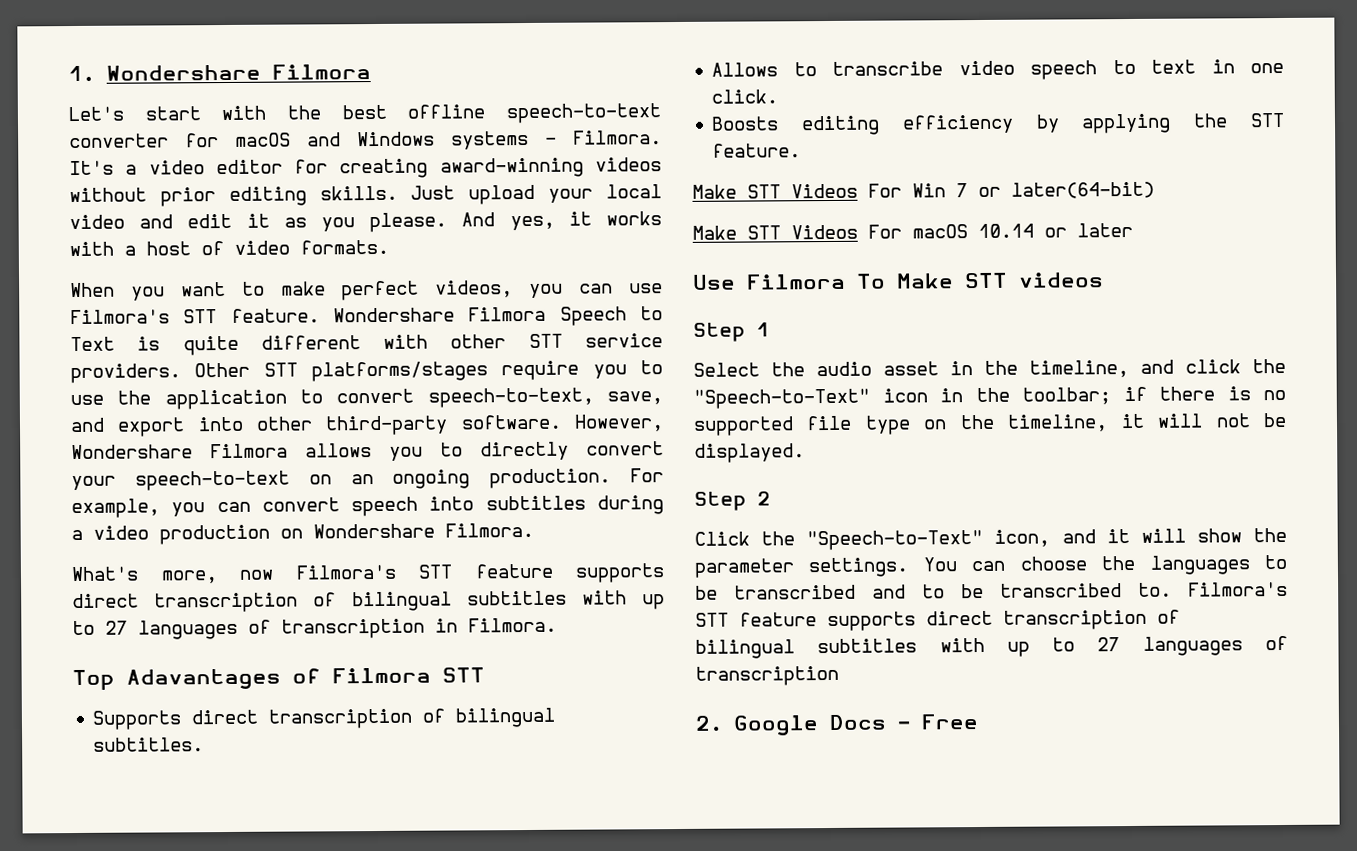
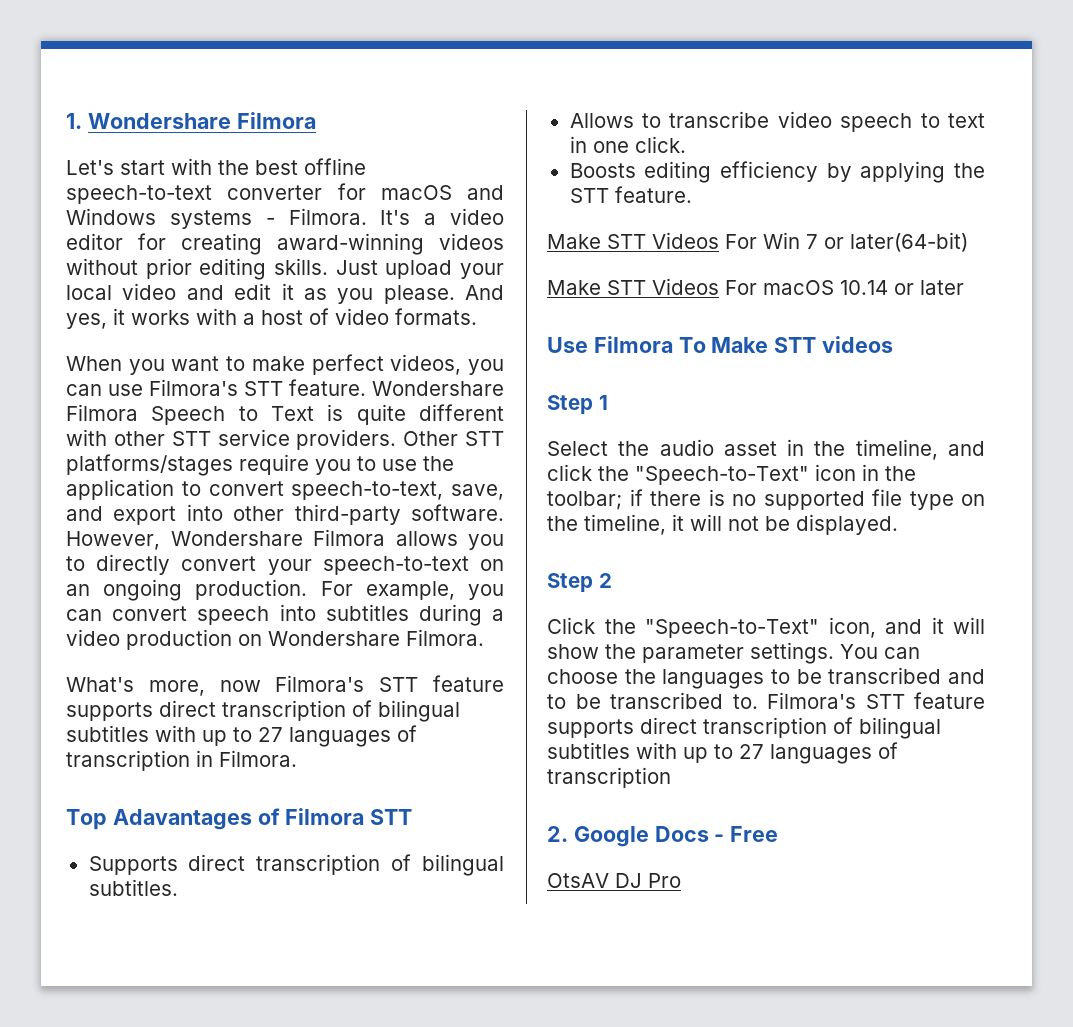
(979, 722) none -> [547,873,681,888] // OtsAV DJ Pro

